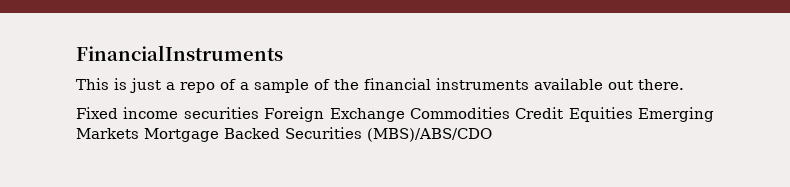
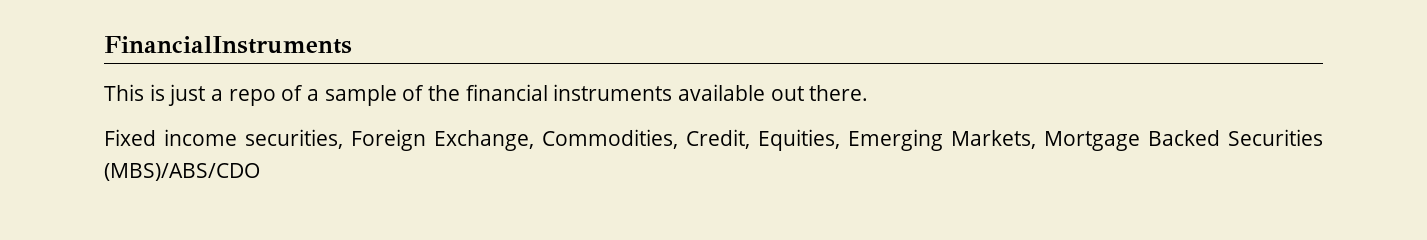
[183,107,714,122] [76,128,139,139] securities Foreign Exchange Commodities Credit Equities Emerging Markets -> [245,129,1036,151] securities, Foreign Exchange, Commodities, Credit, Equities, Emerging Markets,

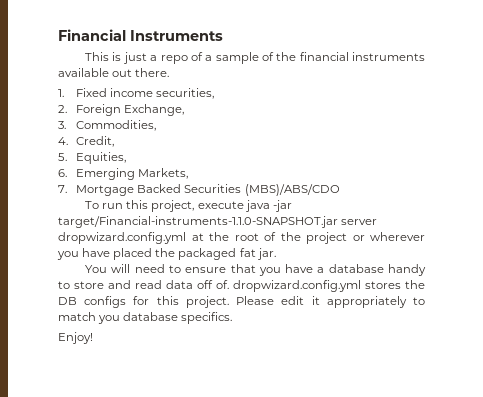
[104,36,352,54] FinancialInstruments -> [58,29,223,41] Financial Instruments
(869, 93) none -> [58,89,64,97] 1.
(343, 139) none -> [58,105,67,113] // 2.
(534, 140) none -> [58,121,66,129] // 3.
(678, 139) none -> [58,137,68,145] // 4.
(750, 139) none -> [58,153,67,161] // 5.
(840, 140) none -> [58,169,67,177] // 6.
(1036, 139) none -> [58,185,67,193] // 7.
(260, 172) none -> [85,200,292,212] [58,216,378,228] [58,232,425,244] [57,248,276,260] [85,264,426,276] [58,280,425,292] [58,296,426,308] [58,312,233,324] [58,332,93,344] // To run this project, execute java -jar target/Financial-instruments-1.1.0-SNAPSHOT.jar server dropwizard.config.yml at the root of the project or wherever you have placed the packaged fat jar. // You will need to ensure that you have a database handy to store and read data off of. dropwizard.config.yml stores the DB configs for this project. Please edit it appropriately to match you database specifics. // Enjoy!

